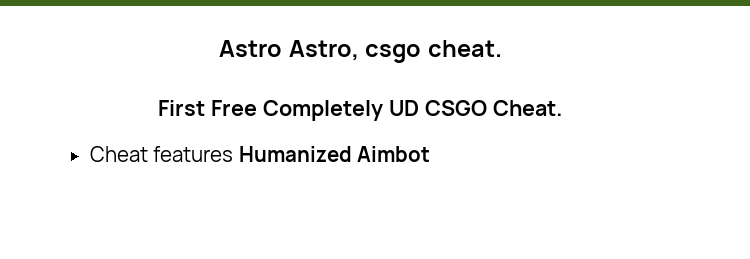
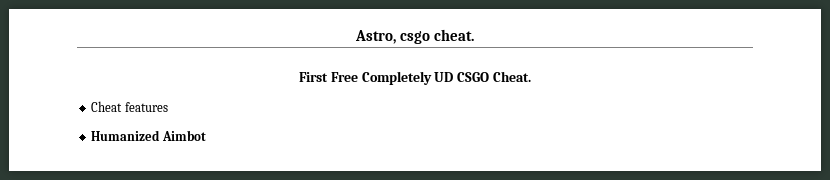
[219,40,283,57] Astro -> (354, 37) none
(234, 154) none -> (168, 107) //

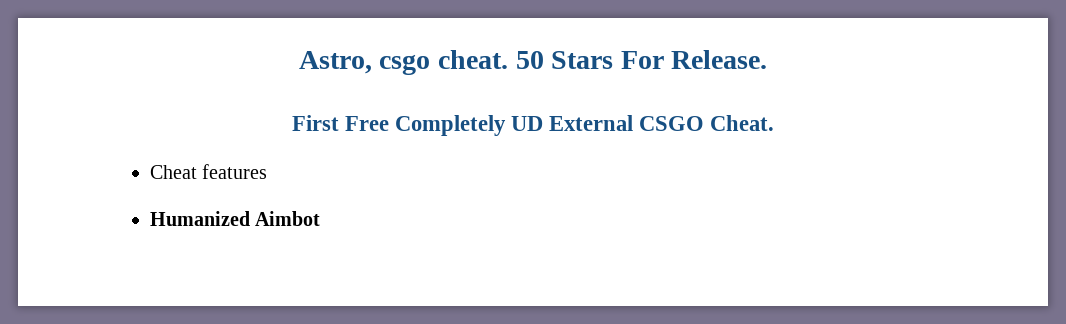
(475, 35) none -> [515,50,768,69] 50 Stars For Release.
(454, 77) none -> [549,115,634,131] External

